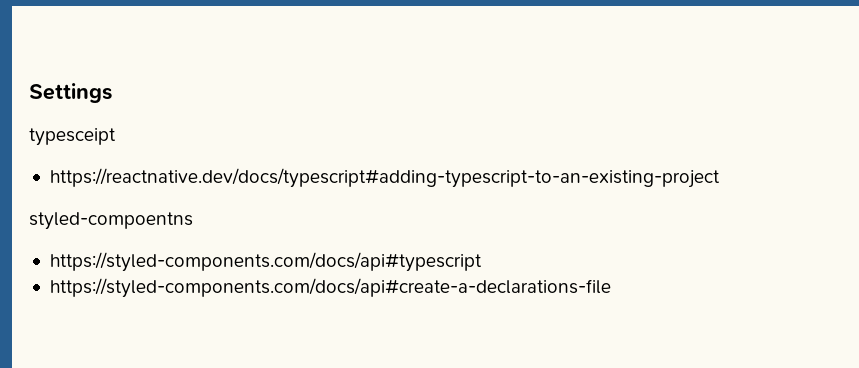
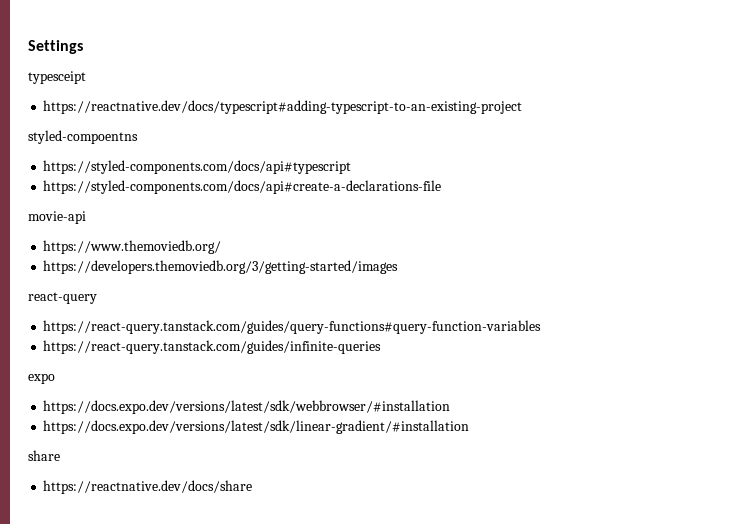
(611, 288) none -> [28,211,86,224] [43,240,222,254] [43,260,399,274] [28,292,97,304] [43,320,542,334] [43,340,382,354] [28,373,55,384] [43,400,451,414] [43,420,470,434] [28,450,60,461] [43,480,253,494] // movie-api // https://www.themoviedb.org/ // https://developers.themoviedb.org/3/getting-started/images // react-query // https://react-query.tanstack.com/guides/query-functions#query-function-variables // https://react-query.tanstack.com/guides/infinite-queries // expo // https://docs.expo.dev/versions/latest/sdk/webbrowser/#installation // https://docs.expo.dev/versions/latest/sdk/linear-gradient/#installation // share // https://reactnative.dev/docs/share

